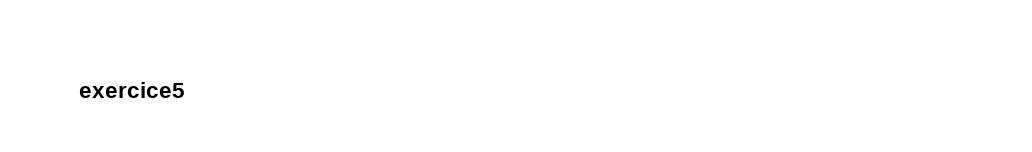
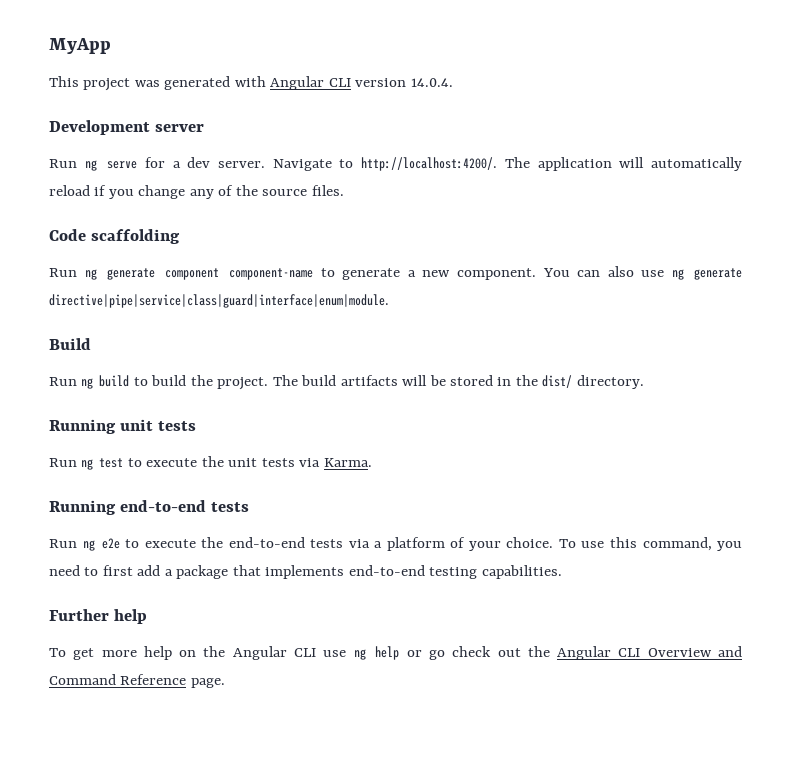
[79,82,185,98] exercice5 -> [49,38,111,54] [49,76,453,91] [49,120,205,135] [49,157,742,171] [49,185,344,199] [49,229,181,244] [49,266,742,280] [49,294,389,308] [49,338,91,350] [49,375,644,390] [49,419,197,434] [49,456,372,470] [49,500,250,515] [49,537,742,551] [49,565,562,579] [49,609,148,624] [49,646,742,660] [49,674,225,688] MyApp // This project was generated with Angular CLI version 14.0.4. // Development server // Run ng serve for a dev server. Navigate to http://localhost:4200/. The application will automatically reload if you change any of the source files. // Code scaffolding // Run ng generate component component-name to generate a new component. You can also use ng generate directive|pipe|service|class|guard|interface|enum|module. // Build // Run ng build to build the project. The build artifacts will be stored in the dist/ directory. // Running unit tests // Run ng test to execute the unit tests via Karma. // Running end-to-end tests // Run ng e2e to execute the end-to-end tests via a platform of your choice. To use this command, you need to first add a package that implements end-to-end testing capabilities. // Further help // To get more help on the Angular CLI use ng help or go check out the Angular CLI Overview and Command Reference page.

